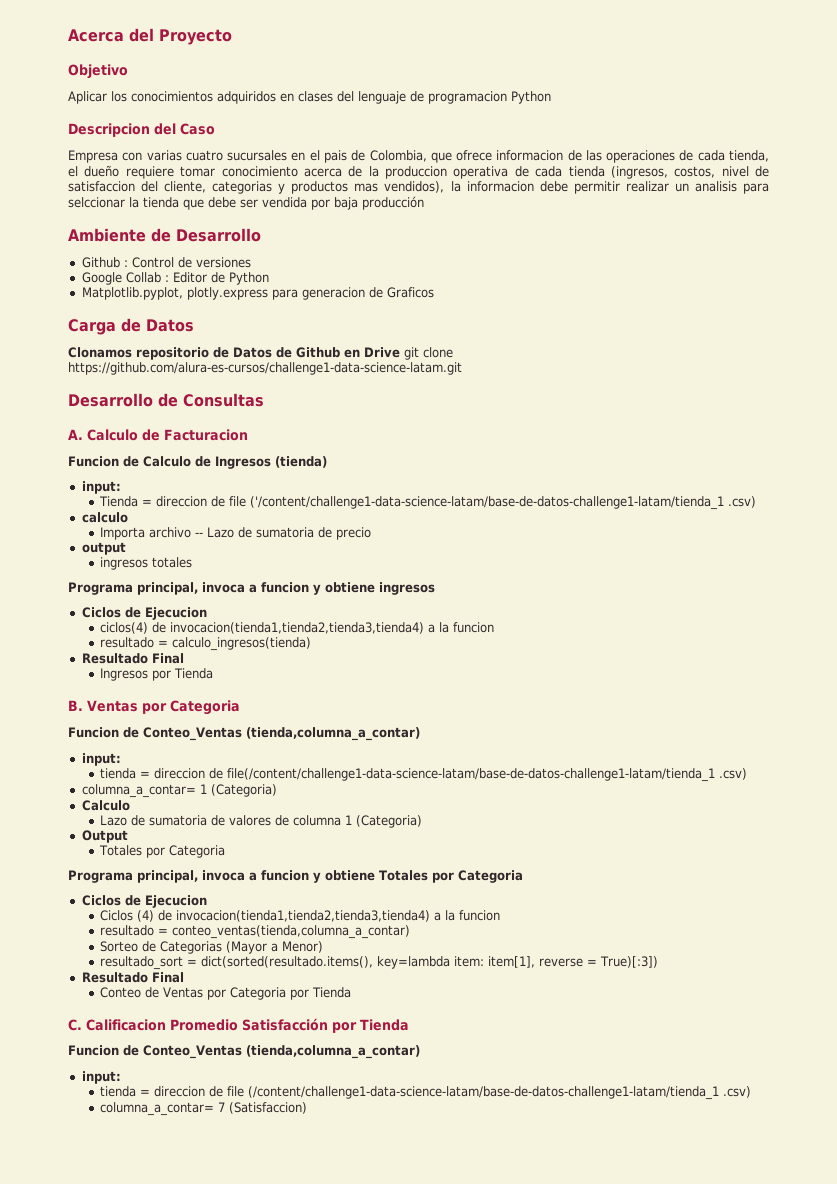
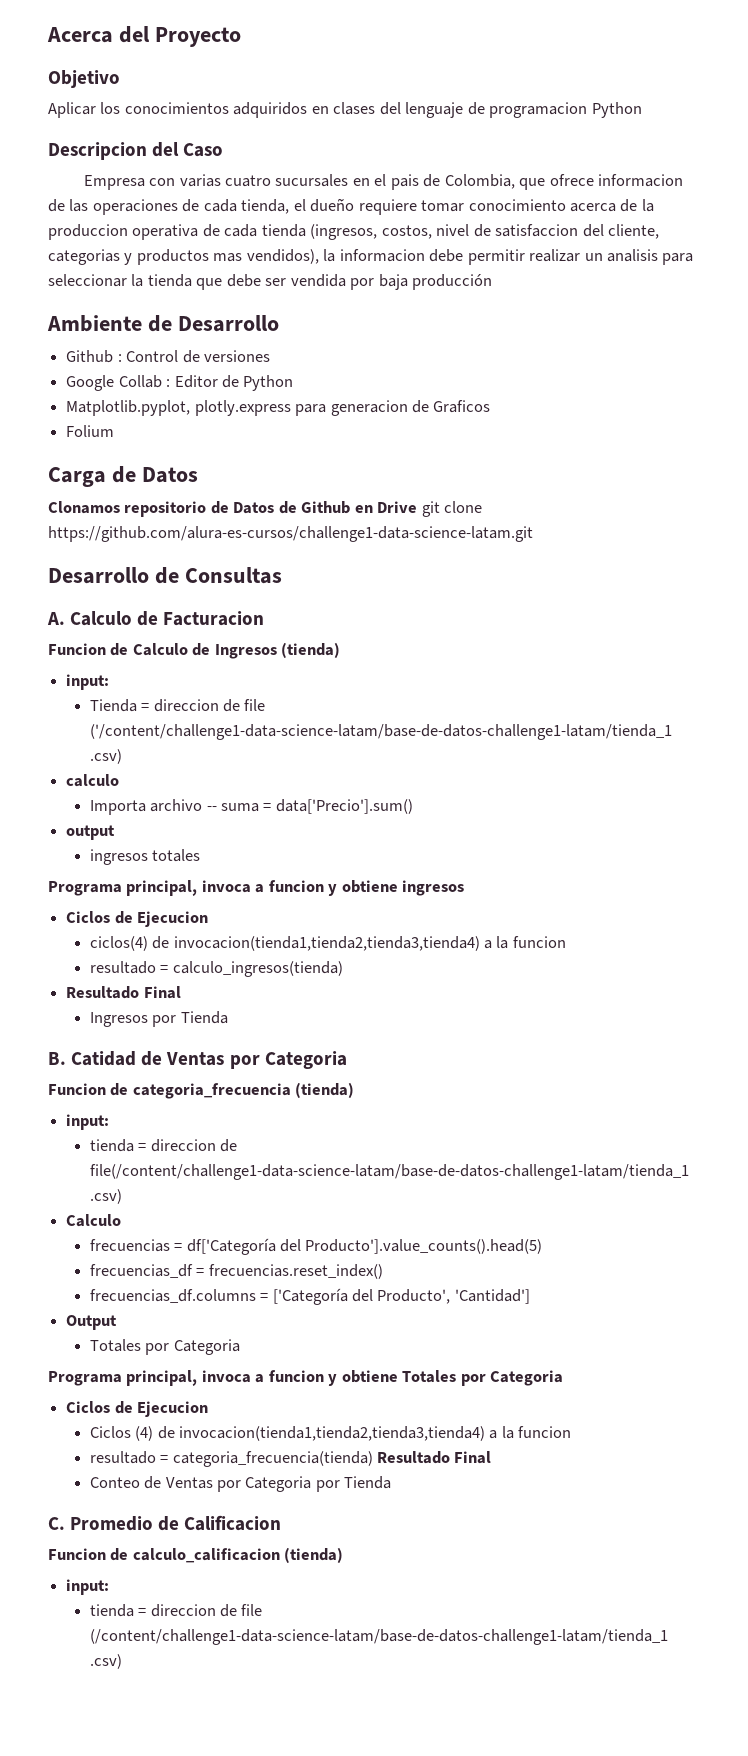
[68,197,125,208] selccionar -> [48,274,127,287] seleccionar
(434, 292) none -> [66,425,115,437] // Folium
[207,527,372,540] Lazo de sumatoria de precio -> [220,799,413,814] suma = data['Precio'].sum()
(83, 705) none -> [71,1051,163,1066] Catidad de
[143,727,420,741] Conteo_Ventas (tienda,columna_a_contar) -> [132,1082,355,1099] categoria_frecuencia (tienda)
[81,784,277,798] [81,800,130,811] [100,815,423,828] columna_a_contar= 1 (Categoria) // Calculo // Lazo de sumatoria de valores de columna 1 (Categoria) -> [66,1214,122,1227] [89,1238,543,1255] [89,1264,383,1279] [89,1288,530,1305] Calculo // frecuencias = df['Categoría del Producto'].value_counts().head(5) // frecuencias_df = frecuencias.reset_index() // frecuencias_df.columns = ['Categoría del Producto', 'Cantidad']
[172,925,411,939] [100,941,324,954] [100,956,659,970] conteo_ventas(tienda,columna_a_contar) // Sorteo de Categorias (Mayor a Menor) // resultado_sort = dict(sorted(resultado.items(), key=lambda item: item[1], reverse = True)[:3]) // -> [172,1451,373,1467] categoria_frecuencia(tienda)
(82, 1025) none -> [70,1516,180,1531] Promedio de
[170,1018,409,1033] [68,1045,420,1059] Promedio Satisfacción por Tienda // Funcion de Conteo_Ventas (tienda,columna_a_contar) -> [48,1547,344,1563] // Funcion de calculo_calificacion (tienda)
[100,1102,308,1116] // columna_a_contar= 7 (Satisfaccion) -> (122, 1661) none

